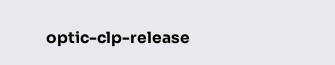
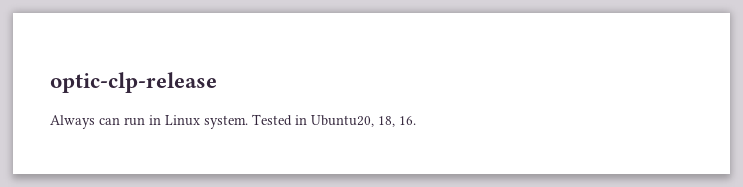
(190, 39) none -> [50,114,416,129] // Always can run in Linux system. Tested in Ubuntu20, 18, 16.

